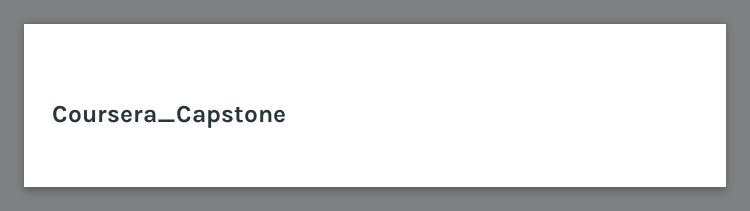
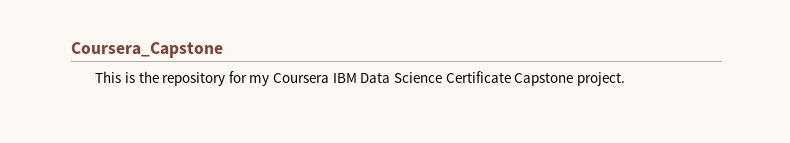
(286, 116) none -> [95,71,625,86] // This is the repository for my Coursera IBM Data Science Certificate Capstone project.

